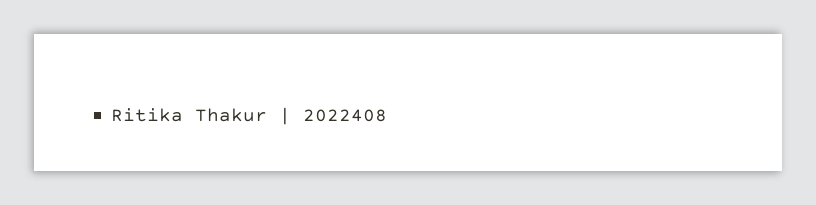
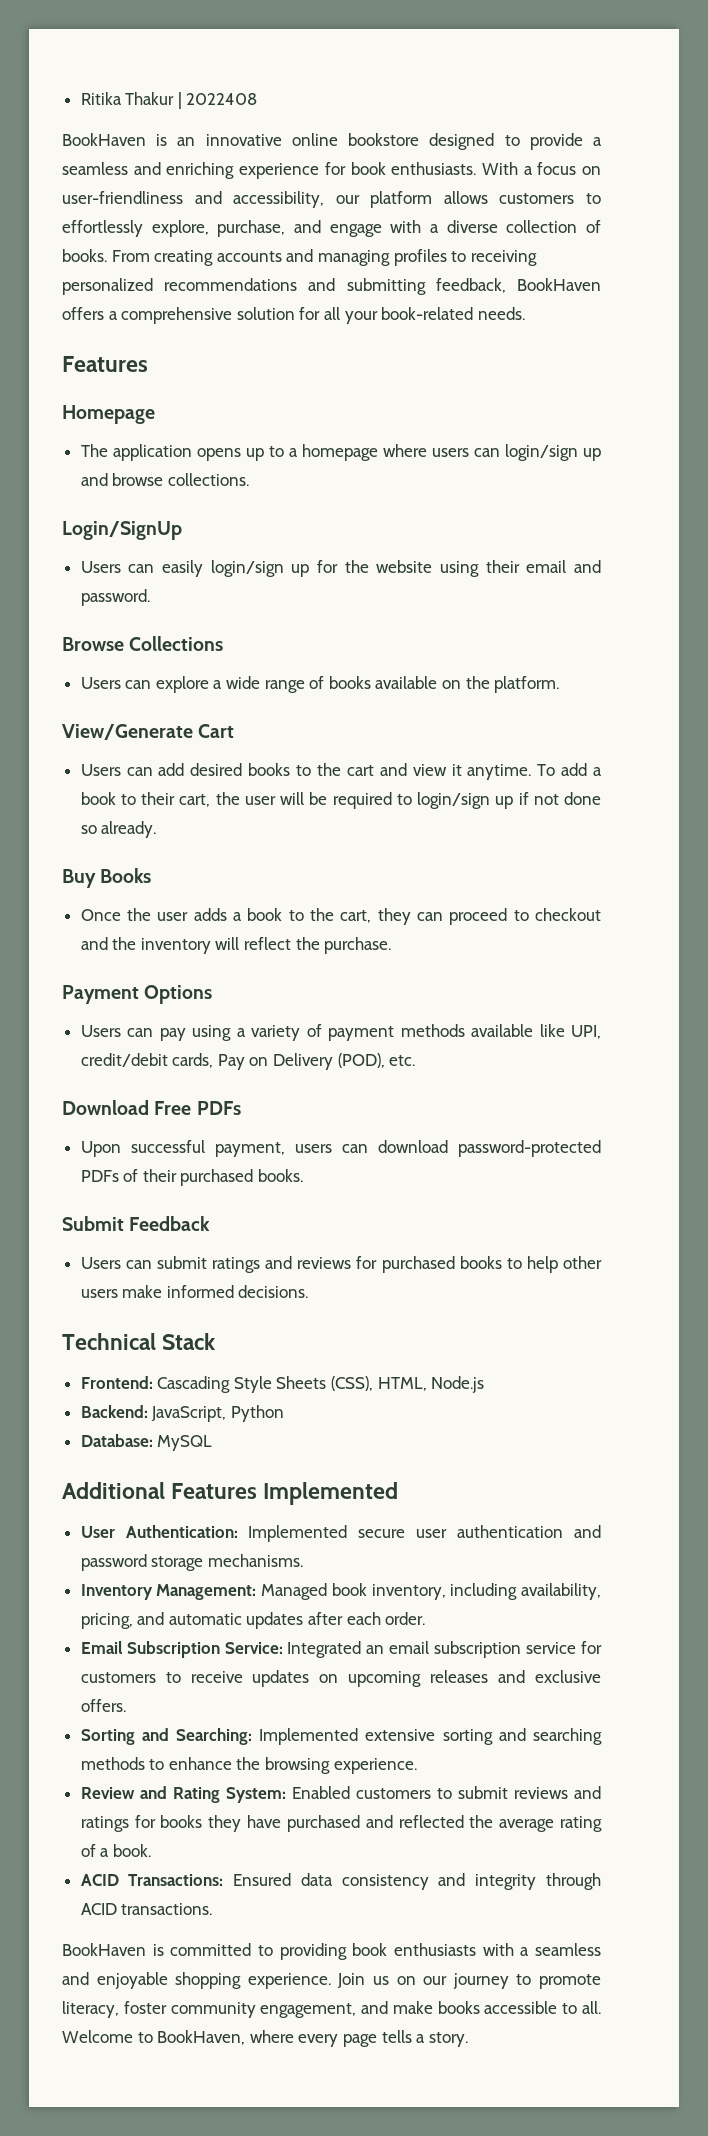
(388, 115) none -> [62,133,602,150] [62,162,601,179] [62,191,601,208] [62,220,602,237] [62,249,537,266] [62,278,601,295] [62,307,525,324] [62,356,148,372] [62,405,155,424] [80,444,601,461] [80,473,249,486] [62,521,182,540] [80,560,602,577] [80,589,150,606] [62,636,224,651] [80,676,560,693] [62,724,235,740] [80,763,602,780] [80,792,601,809] [80,821,157,838] [62,868,152,888] [80,908,601,925] [80,937,392,954] [62,985,213,1004] [80,1024,601,1041] [80,1053,416,1070] [62,1100,241,1115] [80,1140,601,1157] [80,1169,304,1186] [62,1216,211,1231] [80,1256,602,1273] [80,1285,309,1298] [62,1333,217,1350] [80,1376,485,1393] [80,1405,284,1422] [80,1434,213,1451] [62,1482,399,1505] [80,1525,601,1542] [80,1554,303,1571] [80,1583,601,1600] [80,1612,426,1629] [80,1641,602,1658] [80,1670,601,1687] [80,1699,126,1712] [80,1728,602,1745] [80,1757,417,1774] [80,1786,601,1803] [80,1815,602,1832] [80,1844,151,1857] [80,1873,601,1890] [80,1903,213,1915] [62,1943,601,1960] [62,1972,602,1989] [62,2001,601,2018] [62,2030,468,2047] // BookHaven is an innovative online bookstore designed to provide a seamless and enriching experience for book enthusiasts. With a focus on user-friendliness and accessibility, our platform allows customers to effortlessly explore, purchase, and engage with a diverse collection of books. From creating accounts and managing profiles to receiving personalized recommendations and submitting feedback, BookHaven offers a comprehensive solution for all your book-related needs. // Features // Homepage // The application opens up to a homepage where users can login/sign up and browse collections. // Login/SignUp // Users can easily login/sign up for the website using their email and password. // Browse Collections // Users can explore a wide range of books available on the platform. // View/Generate Cart // Users can add desired books to the cart and view it anytime. To add a book to their cart, the user will be required to login/sign up if not done so already. // Buy Books // Once the user adds a book to the cart, they can proceed to checkout and the inventory will reflect the purchase. // Payment Options // Users can pay using a variety of payment methods available like UPI, credit/debit cards, Pay on Delivery (POD), etc. // Download Free PDFs // Upon successful payment, users can download password-protected PDFs of their purchased books. // Submit Feedback // Users can submit ratings and reviews for purchased books to help other users make informed decisions. // Technical Stack // Frontend: Cascading Style Sheets (CSS), HTML, Node.js // Backend: JavaScript, Python // Database: MySQL // Additional Features Implemented // User Authentication: Implemented secure user authentication and password storage mechanisms. // Inventory Management: Managed book inventory, including availability, pricing, and automatic updates after each order. // Email Subscription Service: Integrated an email subscription service for customers to receive updates on upcoming releases and exclusive offers. // Sorting and Searching: Implemented extensive sorting and searching methods to enhance the browsing experience. // Review and Rating System: Enabled customers to submit reviews and ratings for books they have purchased and reflected the average rating of a book. // ACID Transactions: Ensured data consistency and integrity through ACID transactions. // BookHaven is committed to providing book enthusiasts with a seamless and enjoyable shopping experience. Join us on our journey to promote literacy, foster community engagement, and make books accessible to all. Welcome to BookHaven, where every page tells a story.

